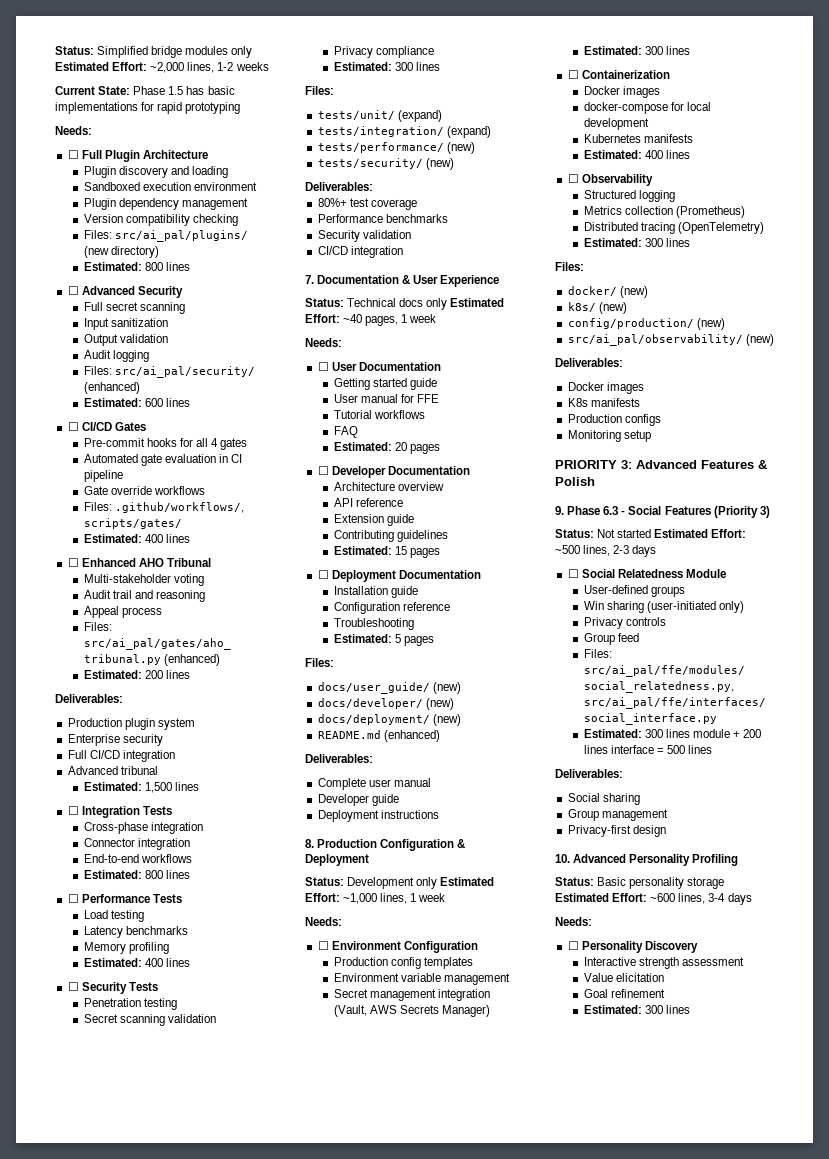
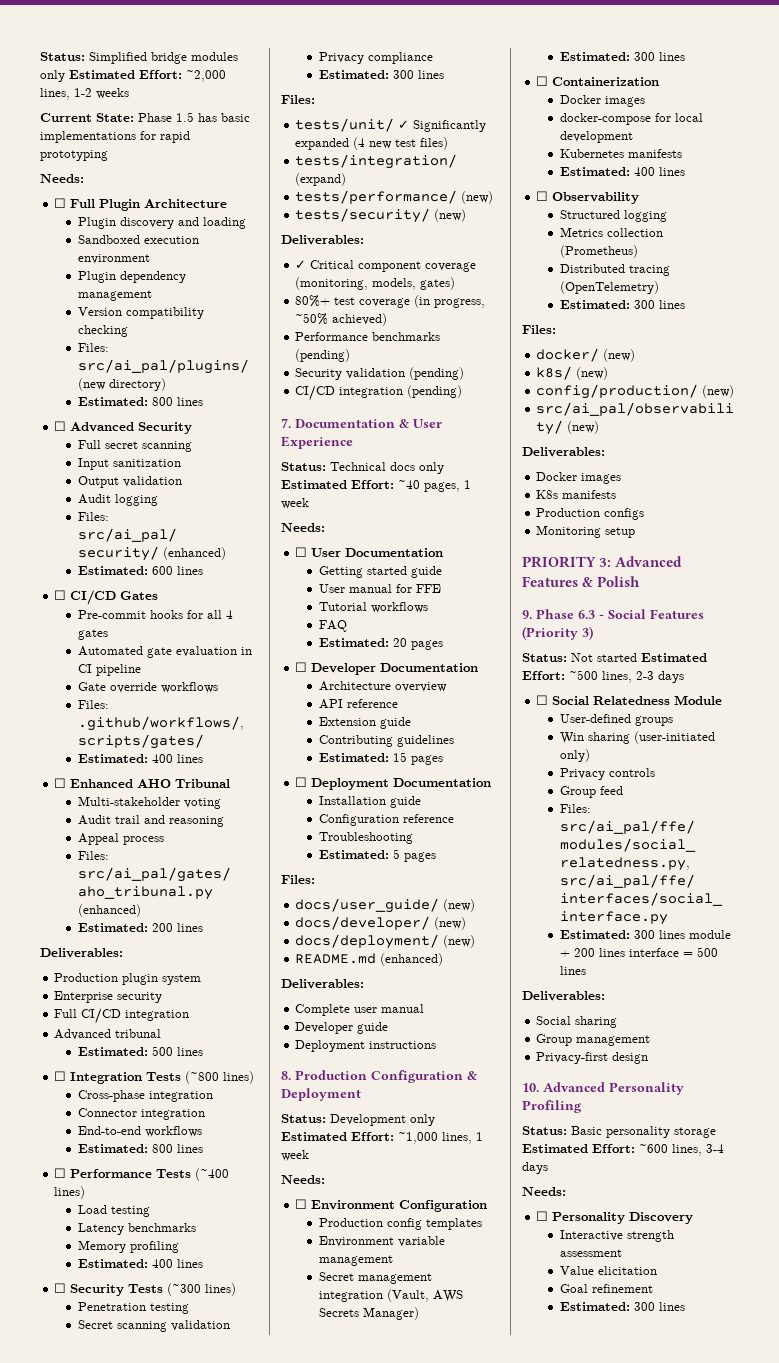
[144,782,172,793] 1,500 -> [151,1046,173,1056] 500
(172, 810) none -> [185,1071,255,1084] (~800 lines)
(182, 898) none -> [195,1168,230,1181] [54,1186,86,1199] (~400 lines)
(158, 986) none -> [167,1283,237,1296] (~300 lines)
[397,110,442,122] (expand) -> [398,120,487,132] [295,137,449,150] ✓ Significantly expanded (4 new test files)
(373, 186) none -> [295,260,477,272] [295,277,456,290] // ✓ Critical component coverage (monitoring, models, gates)
(417, 204) none -> [414,295,486,308] [295,313,388,326] (in progress, ~50% achieved)
(448, 218) none -> [295,349,351,362] (pending)
[317,246,403,258] // CI/CD integration -> [409,367,465,380] [295,385,463,401] (pending) // CI/CD integration (pending)

